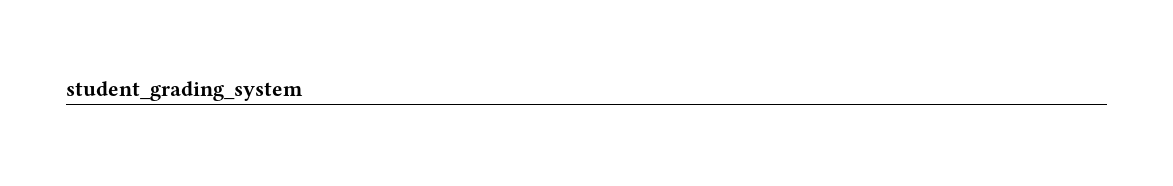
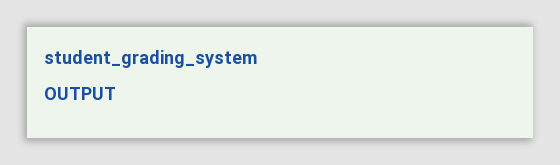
(303, 91) none -> [44,87,116,100] // OUTPUT

